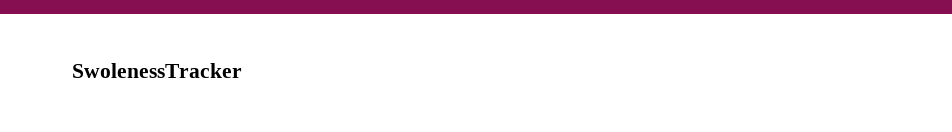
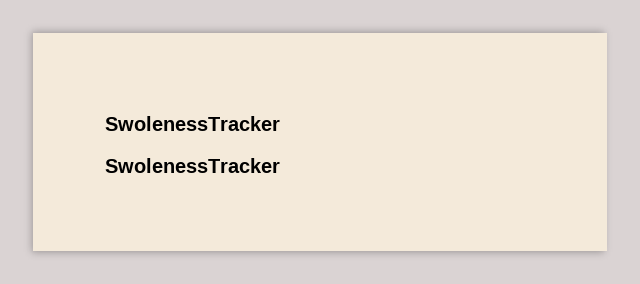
[72,63,242,78] SwolenessTracker -> [105,116,280,131] [105,158,280,173] SwolenessTracker // SwolenessTracker

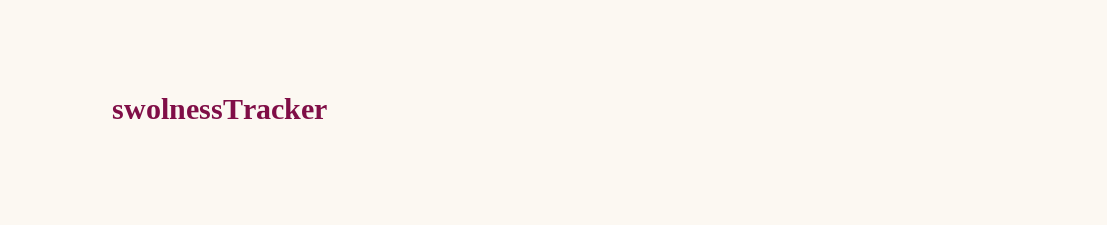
[105,116,280,131] [105,158,280,173] SwolenessTracker // SwolenessTracker -> [112,98,327,119] swolnessTracker

